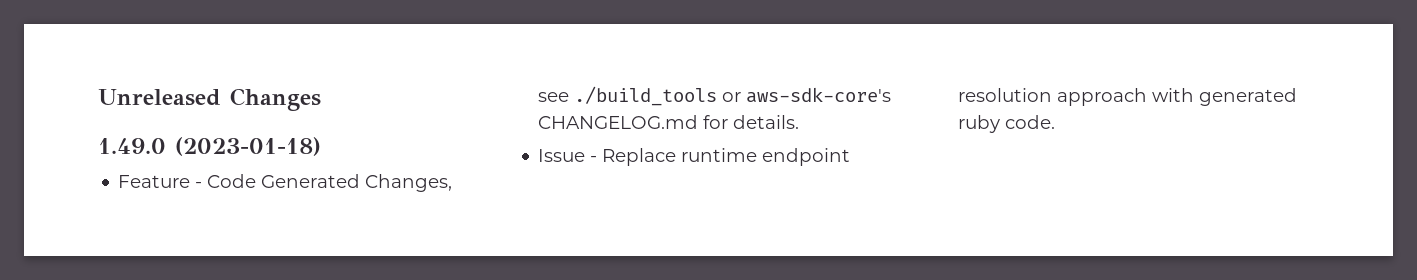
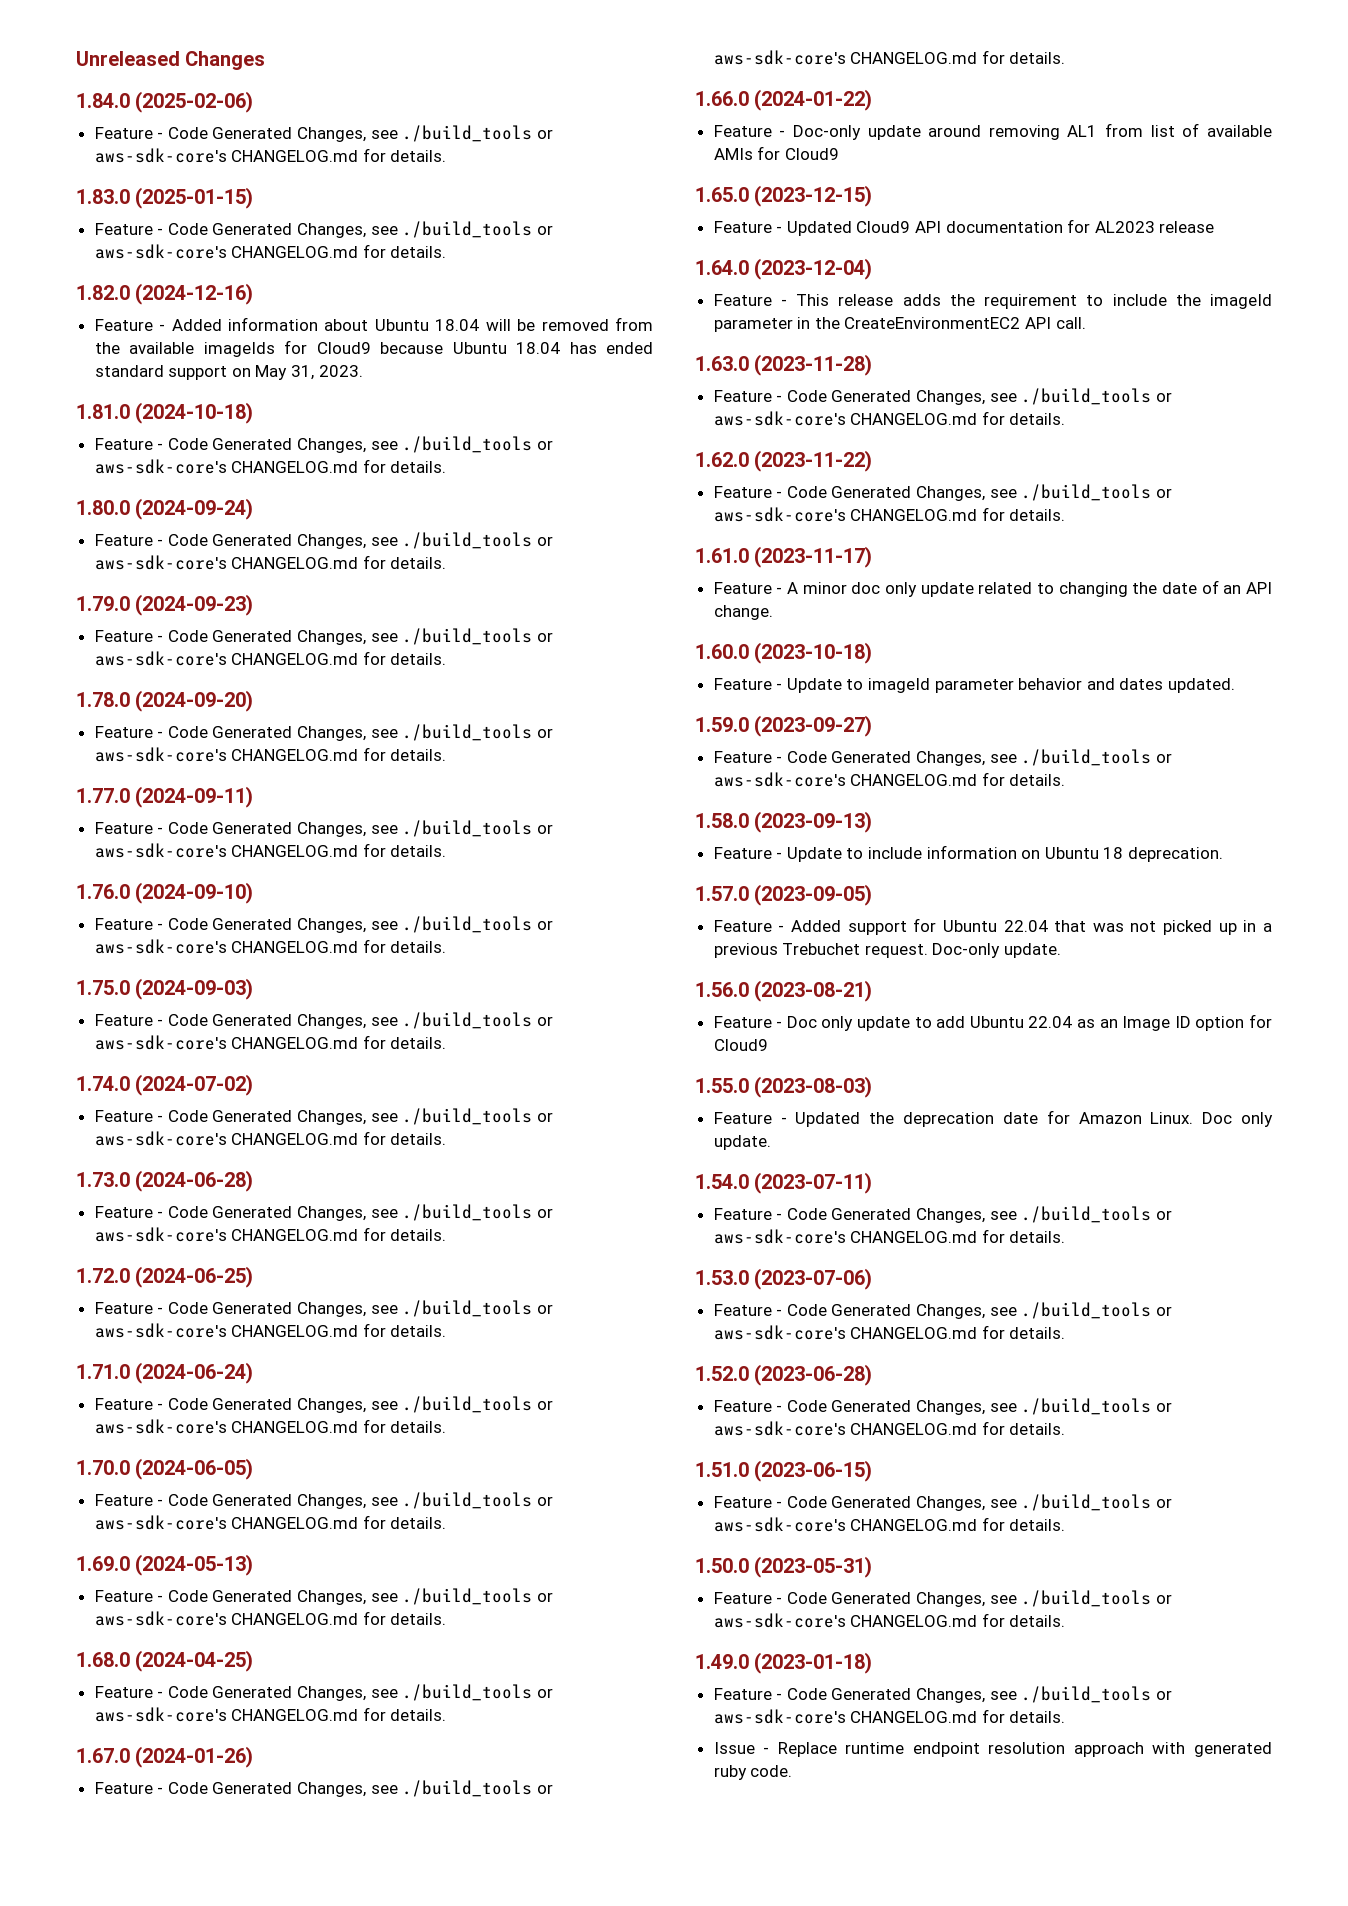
(321, 99) none -> [76,91,254,113] [94,125,553,142] [94,148,447,163] [76,187,254,209] [94,221,553,238] [94,244,447,259] [76,283,254,305] [94,317,653,331] [94,340,653,357] [94,365,363,380] [76,402,254,424] [94,436,553,453] [94,459,447,474] [76,498,254,520] [94,532,553,549] [94,555,447,570] [76,594,254,616] [94,628,553,645] [94,651,447,666] [76,690,254,712] [94,724,553,741] [94,747,447,762] [76,786,254,808] [94,820,553,837] [94,843,447,858] [76,882,254,904] [94,916,553,933] [94,939,447,954] [76,978,254,1000] [94,1012,553,1029] [94,1035,447,1050] [76,1074,254,1096] [94,1108,553,1125] [94,1131,447,1146] [76,1170,254,1192] [94,1204,553,1221] [94,1227,447,1242] [76,1266,254,1288] [94,1300,553,1317] [94,1323,447,1338] [76,1362,254,1384] [94,1396,553,1413] [94,1419,447,1434] [76,1458,254,1480] [94,1492,553,1509] [94,1515,447,1530] [76,1554,254,1576] [94,1588,553,1605] [94,1611,447,1626] [76,1650,254,1672] [94,1684,553,1701] [94,1707,447,1722] [76,1746,254,1768] [94,1780,553,1797] [713,50,1066,65] [695,89,873,111] [713,123,1272,140] [713,146,839,160] [695,185,873,207] [713,219,1215,236] [695,258,873,280] [713,294,1272,309] [713,317,1086,332] [695,354,873,376] [713,388,1172,405] [713,411,1066,426] [695,450,873,472] [713,484,1172,501] [713,507,1066,522] [695,546,873,568] [713,580,1272,597] [713,605,773,620] [695,642,873,664] [713,678,1236,693] [695,715,873,737] [713,749,1172,766] [713,772,1066,787] [695,811,873,833] [713,845,1224,862] [695,884,873,906] [713,918,1272,935] [713,943,1062,958] [695,980,873,1002] [713,1014,1272,1031] [713,1039,768,1051] [695,1076,873,1098] [713,1110,1273,1127] [713,1135,771,1150] [695,1172,873,1194] [713,1206,1172,1223] [713,1229,1066,1244] [695,1268,873,1290] [713,1302,1172,1319] [713,1325,1066,1340] [695,1364,873,1386] [713,1398,1172,1415] [713,1421,1066,1436] [695,1460,873,1482] [713,1494,1172,1511] [713,1517,1066,1532] [695,1556,873,1578] [713,1590,1172,1607] [713,1613,1066,1628] // 1.84.0 (2025-02-06) // Feature - Code Generated Changes, see ./build_tools or aws-sdk-core's CHANGELOG.md for details. // 1.83.0 (2025-01-15) // Feature - Code Generated Changes, see ./build_tools or aws-sdk-core's CHANGELOG.md for details. // 1.82.0 (2024-12-16) // Feature - Added information about Ubuntu 18.04 will be removed from the available imageIds for Cloud9 because Ubuntu 18.04 has ended standard support on May 31, 2023. // 1.81.0 (2024-10-18) // Feature - Code Generated Changes, see ./build_tools or aws-sdk-core's CHANGELOG.md for details. // 1.80.0 (2024-09-24) // Feature - Code Generated Changes, see ./build_tools or aws-sdk-core's CHANGELOG.md for details. // 1.79.0 (2024-09-23) // Feature - Code Generated Changes, see ./build_tools or aws-sdk-core's CHANGELOG.md for details. // 1.78.0 (2024-09-20) // Feature - Code Generated Changes, see ./build_tools or aws-sdk-core's CHANGELOG.md for details. // 1.77.0 (2024-09-11) // Feature - Code Generated Changes, see ./build_tools or aws-sdk-core's CHANGELOG.md for details. // 1.76.0 (2024-09-10) // Feature - Code Generated Changes, see ./build_tools or aws-sdk-core's CHANGELOG.md for details. // 1.75.0 (2024-09-03) // Feature - Code Generated Changes, see ./build_tools or aws-sdk-core's CHANGELOG.md for details. // 1.74.0 (2024-07-02) // Feature - Code Generated Changes, see ./build_tools or aws-sdk-core's CHANGELOG.md for details. // 1.73.0 (2024-06-28) // Feature - Code Generated Changes, see ./build_tools or aws-sdk-core's CHANGELOG.md for details. // 1.72.0 (2024-06-25) // Feature - Code Generated Changes, see ./build_tools or aws-sdk-core's CHANGELOG.md for details. // 1.71.0 (2024-06-24) // Feature - Code Generated Changes, see ./build_tools or aws-sdk-core's CHANGELOG.md for details. // 1.70.0 (2024-06-05) // Feature - Code Generated Changes, see ./build_tools or aws-sdk-core's CHANGELOG.md for details. // 1.69.0 (2024-05-13) // Feature - Code Generated Changes, see ./build_tools or aws-sdk-core's CHANGELOG.md for details. // 1.68.0 (2024-04-25) // Feature - Code Generated Changes, see ./build_tools or aws-sdk-core's CHANGELOG.md for details. // 1.67.0 (2024-01-26) // Feature - Code Generated Changes, see ./build_tools or aws-sdk-core's CHANGELOG.md for details. // 1.66.0 (2024-01-22) // Feature - Doc-only update around removing AL1 from list of available AMIs for Cloud9 // 1.65.0 (2023-12-15) // Feature - Updated Cloud9 API documentation for AL2023 release // 1.64.0 (2023-12-04) // Feature - This release adds the requirement to include the imageId parameter in the CreateEnvironmentEC2 API call. // 1.63.0 (2023-11-28) // Feature - Code Generated Changes, see ./build_tools or aws-sdk-core's CHANGELOG.md for details. // 1.62.0 (2023-11-22) // Feature - Code Generated Changes, see ./build_tools or aws-sdk-core's CHANGELOG.md for details. // 1.61.0 (2023-11-17) // Feature - A minor doc only update related to changing the date of an API change. // 1.60.0 (2023-10-18) // Feature - Update to imageId parameter behavior and dates updated. // 1.59.0 (2023-09-27) // Feature - Code Generated Changes, see ./build_tools or aws-sdk-core's CHANGELOG.md for details. // 1.58.0 (2023-09-13) // Feature - Update to include information on Ubuntu 18 deprecation. // 1.57.0 (2023-09-05) // Feature - Added support for Ubuntu 22.04 that was not picked up in a previous Trebuchet request. Doc-only update. // 1.56.0 (2023-08-21) // Feature - Doc only update to add Ubuntu 22.04 as an Image ID option for Cloud9 // 1.55.0 (2023-08-03) // Feature - Updated the deprecation date for Amazon Linux. Doc only update. // 1.54.0 (2023-07-11) // Feature - Code Generated Changes, see ./build_tools or aws-sdk-core's CHANGELOG.md for details. // 1.53.0 (2023-07-06) // Feature - Code Generated Changes, see ./build_tools or aws-sdk-core's CHANGELOG.md for details. // 1.52.0 (2023-06-28) // Feature - Code Generated Changes, see ./build_tools or aws-sdk-core's CHANGELOG.md for details. // 1.51.0 (2023-06-15) // Feature - Code Generated Changes, see ./build_tools or aws-sdk-core's CHANGELOG.md for details. // 1.50.0 (2023-05-31) // Feature - Code Generated Changes, see ./build_tools or aws-sdk-core's CHANGELOG.md for details.

